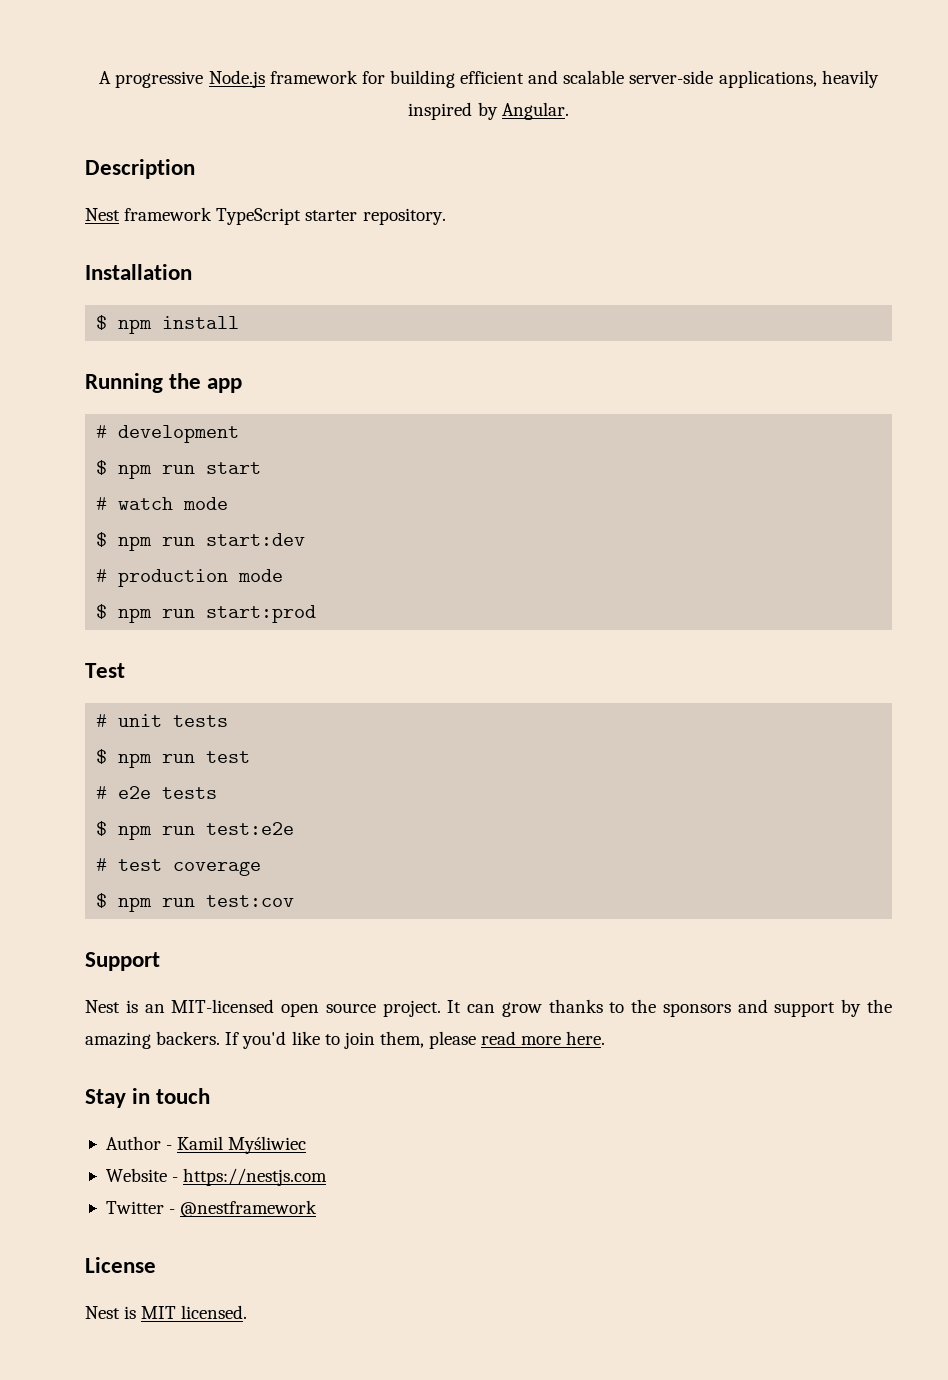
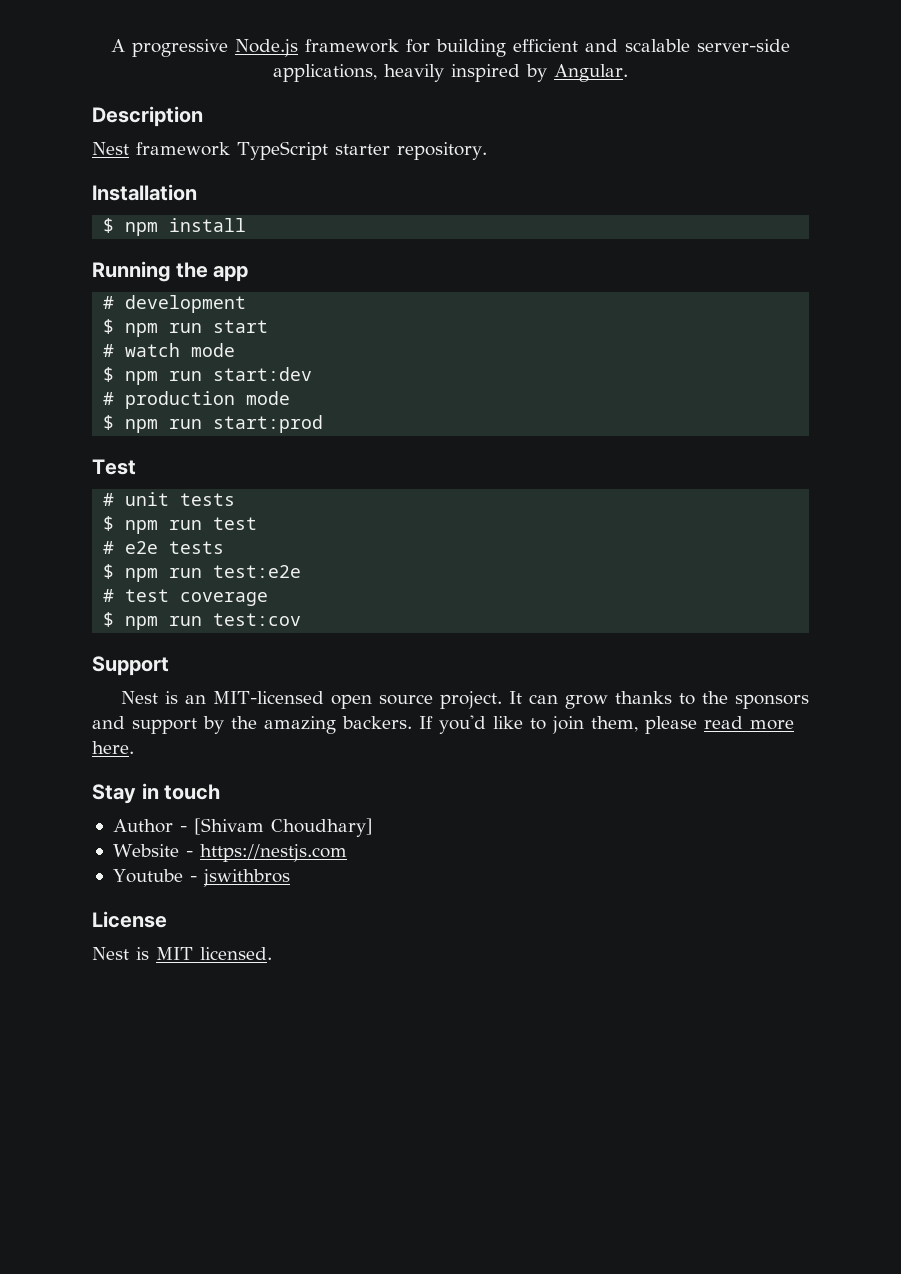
[177,1136,307,1154] Kamil Myśliwiec -> [193,818,373,837] [Shivam Choudhary]
[105,1200,318,1217] Twitter - @nestframework -> [112,869,290,887] Youtube - jswithbros

